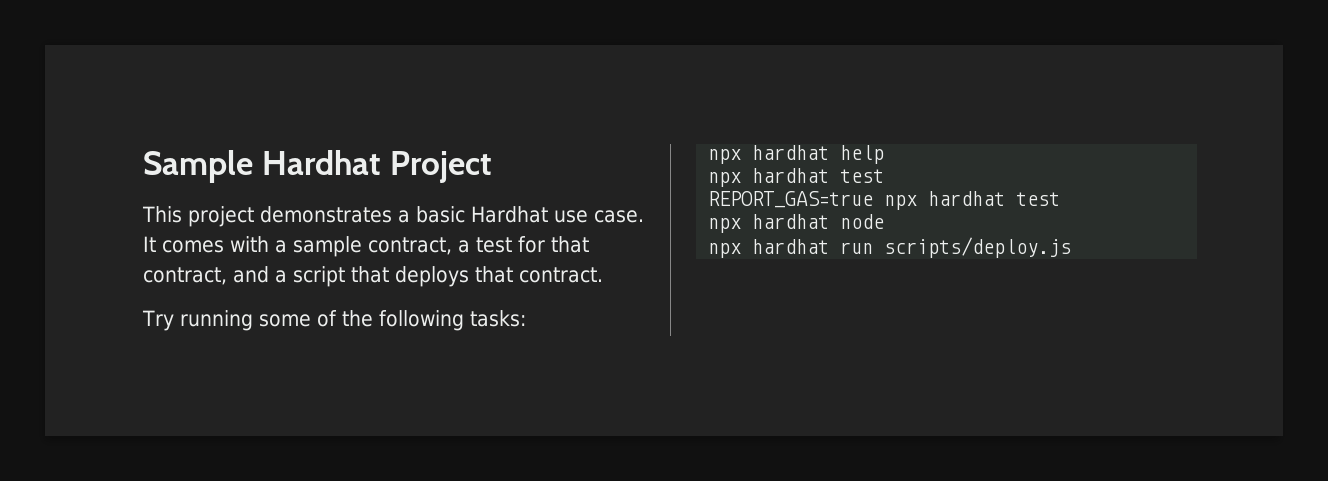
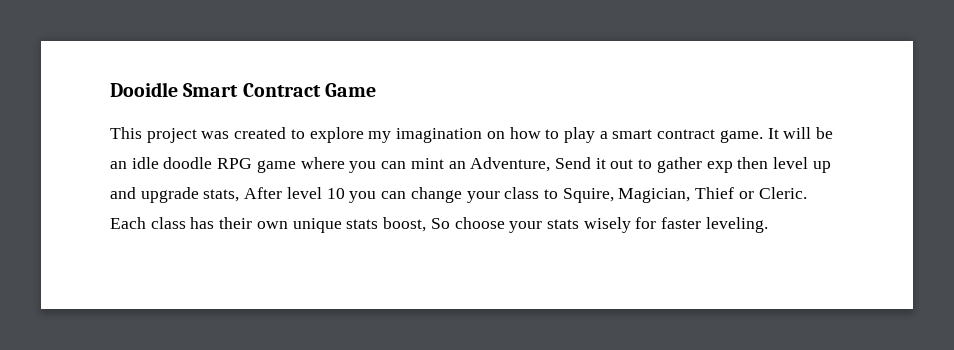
[143,150,493,183] [142,206,644,227] [143,236,589,257] [143,266,603,287] [142,310,526,331] [708,145,885,164] [708,168,885,187] [708,191,1061,210] [708,214,885,233] [708,237,1072,258] Sample Hardhat Project // This project demonstrates a basic Hardhat use case. It comes with a sample contract, a test for that contract, and a script that deploys that contract. // Try running some of the following tasks: // npx hardhat help // npx hardhat test // REPORT_GAS=true npx hardhat test // npx hardhat node // npx hardhat run scripts/deploy.js -> [110,82,376,97] [110,127,834,143] [110,157,831,173] [110,187,807,203] [110,217,768,233] Dooidle Smart Contract Game // This project was created to explore my imagination on how to play a smart contract game. It will be an idle doodle RPG game where you can mint an Adventure, Send it out to gather exp then level up and upgrade stats, After level 10 you can change your class to Squire, Magician, Thief or Cleric. Each class has their own unique stats boost, So choose your stats wisely for faster leveling.

